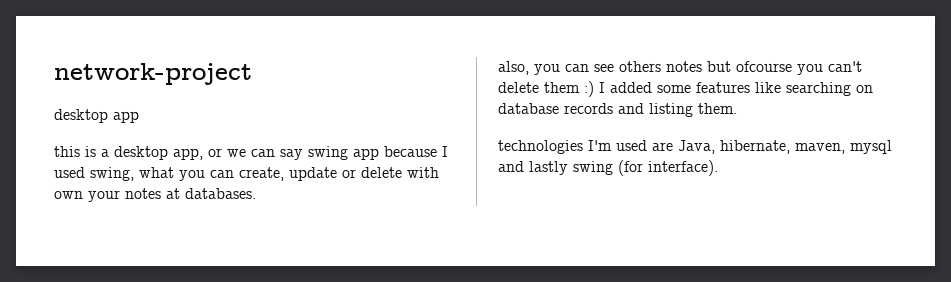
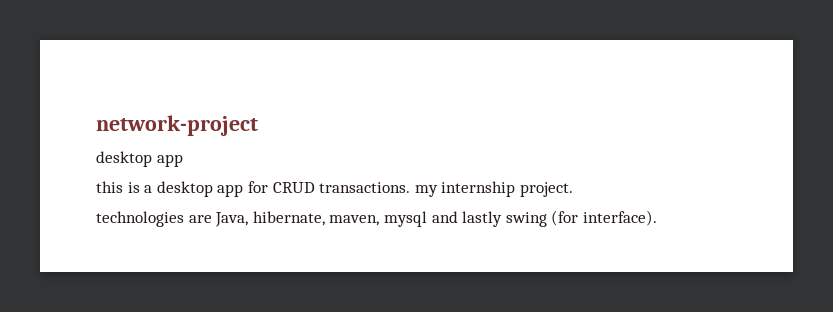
[173,146,448,160] [54,167,439,181] [54,188,256,202] [498,61,862,75] [498,81,873,97] [498,103,737,117] app, or we can say swing app because I used swing, what you can create, update or delete with own your notes at databases. // also, you can see others notes but ofcourse you can't delete them :) I added some features like searching on database records and listing them. -> [217,181,573,197] app for CRUD transactions. my internship project.
[588,140,647,151] I'm used -> (184, 219) none

